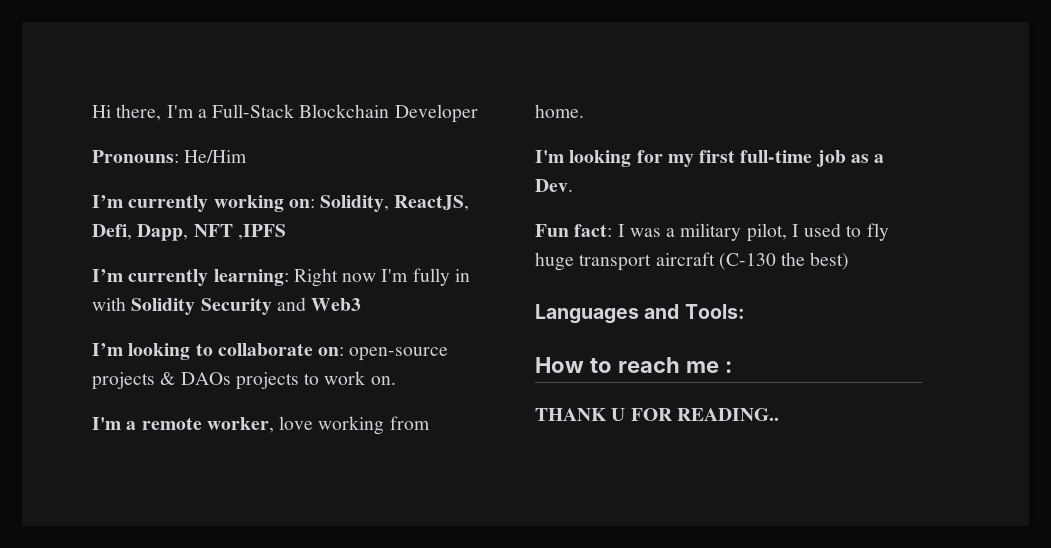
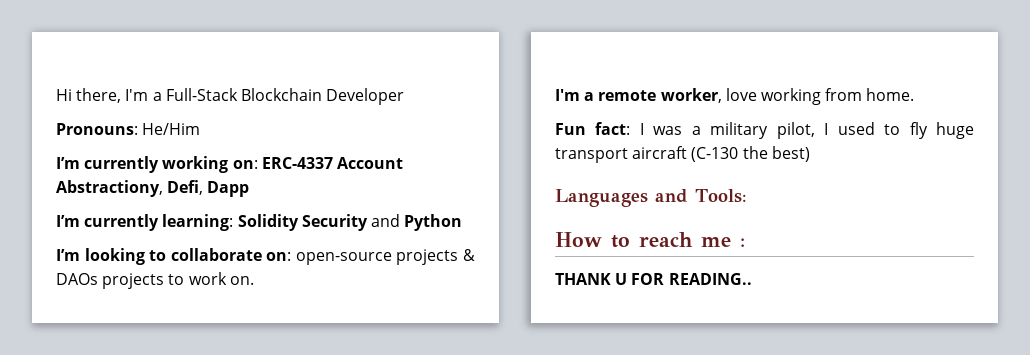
[320,195,470,212] [92,224,286,241] [92,268,470,287] [92,297,126,311] Solidity, ReactJS, Defi, Dapp, NFT ,IPFS // I’m currently learning: Right now I'm fully in with -> [261,157,403,169] [56,180,250,197] [56,214,234,231] ERC-4337 Account Abstractiony, Defi, Dapp // I’m currently learning:
[311,298,362,311] Web3 -> [404,214,463,231] Python
[535,150,885,167] [535,179,573,192] // I'm looking for my first full-time job as a Dev. -> (915, 94) none

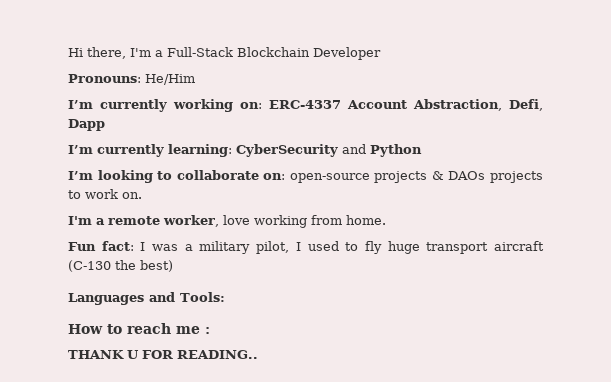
[56,180,163,197] Abstractiony, -> [413,99,502,111] Abstraction,
[237,214,368,231] Solidity Security -> [236,144,338,157] CyberSecurity

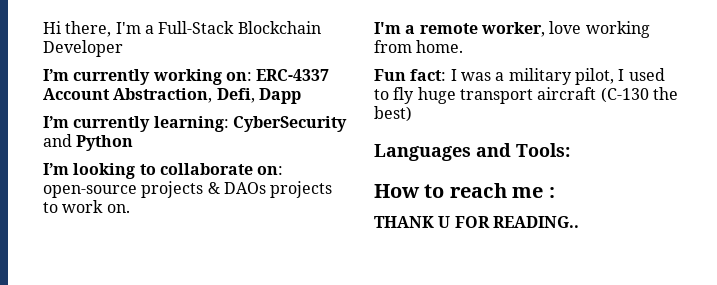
[68,74,195,85] // Pronouns: He/Him -> (123, 48) none

